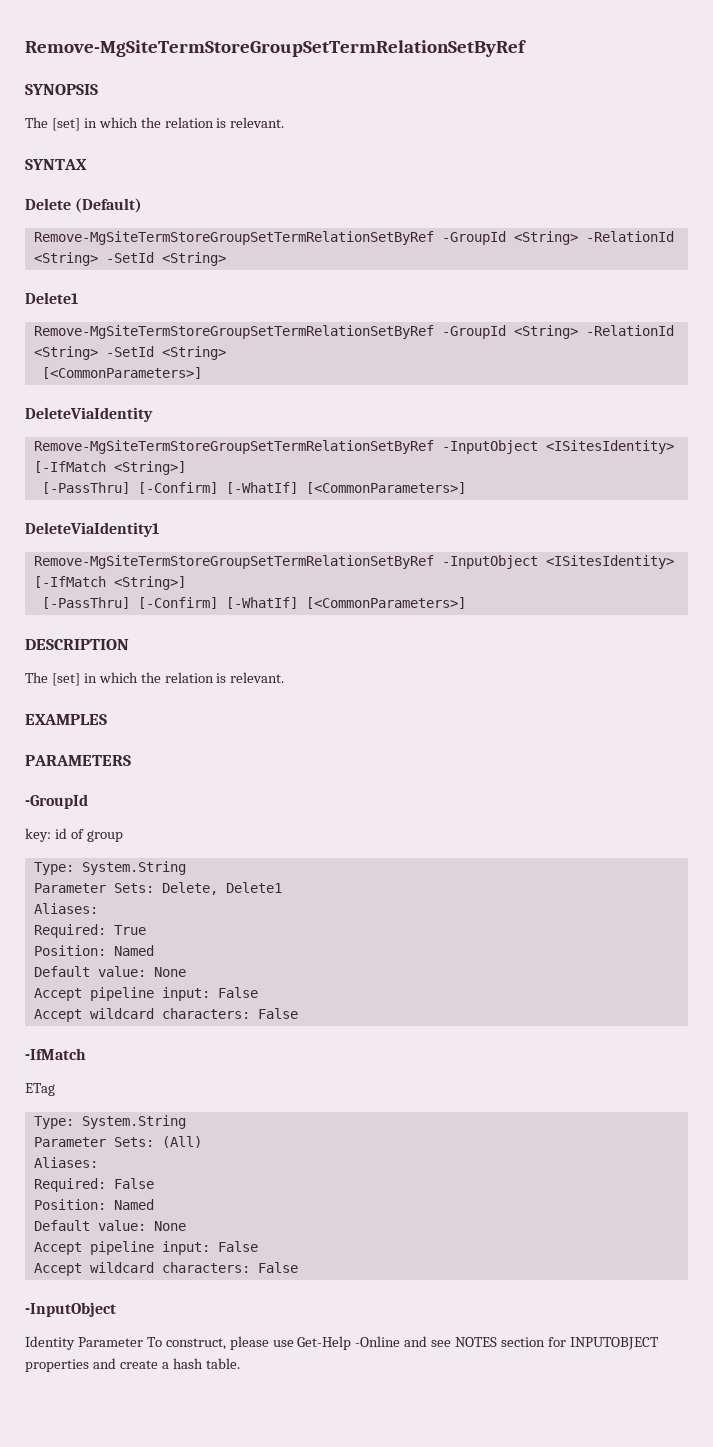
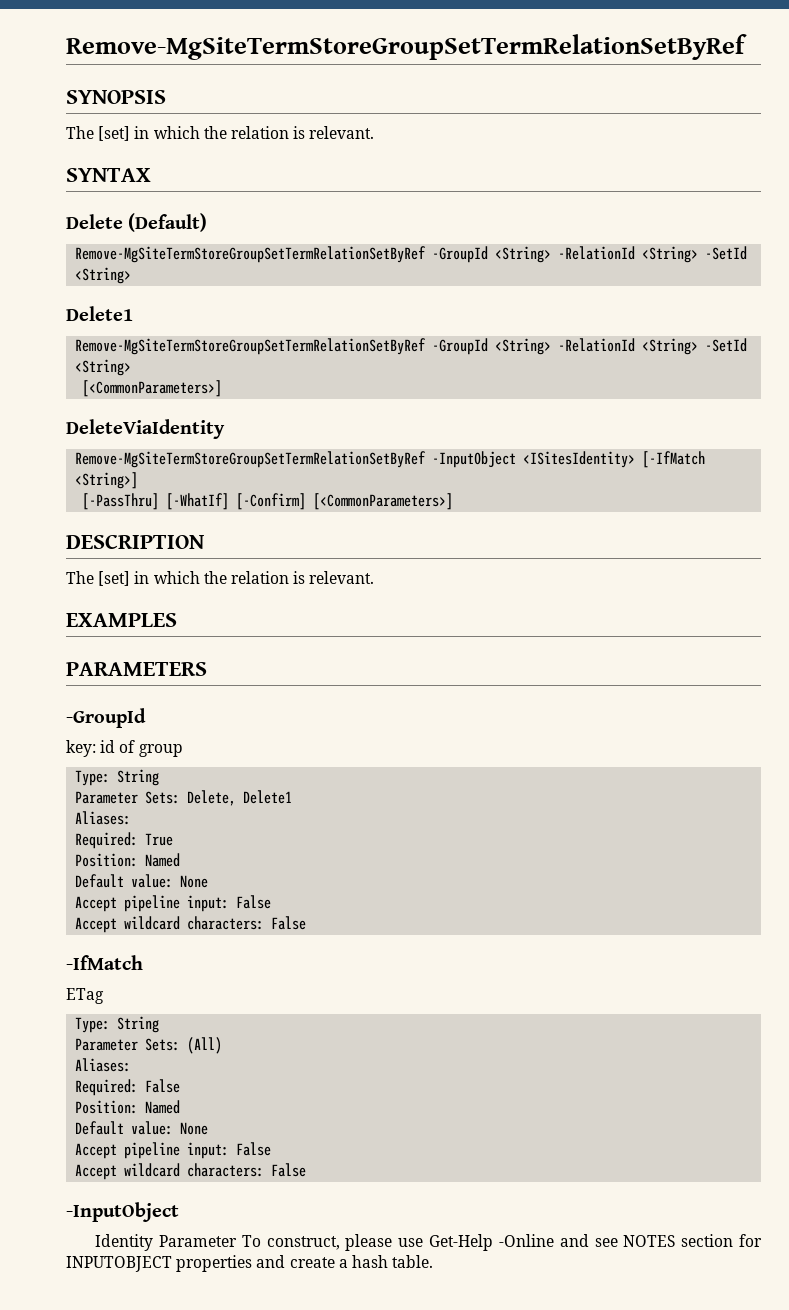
[137,482,466,494] [25,522,159,537] [33,555,674,569] [33,576,186,590] [41,597,298,609] [-Confirm] [-WhatIf] [<CommonParameters>] // DeleteViaIdentity1 // Remove-MgSiteTermStoreGroupSetTermRelationSetByRef -InputObject <ISitesIdentity> [-IfMatch <String>] // [-PassThru] [-Confirm] [-WhatIf] -> [166,493,307,510] [-WhatIf] [-Confirm]
[81,861,186,875] System.String -> [117,769,160,786] String
[81,1115,186,1129] System.String -> [117,1016,160,1033] String

